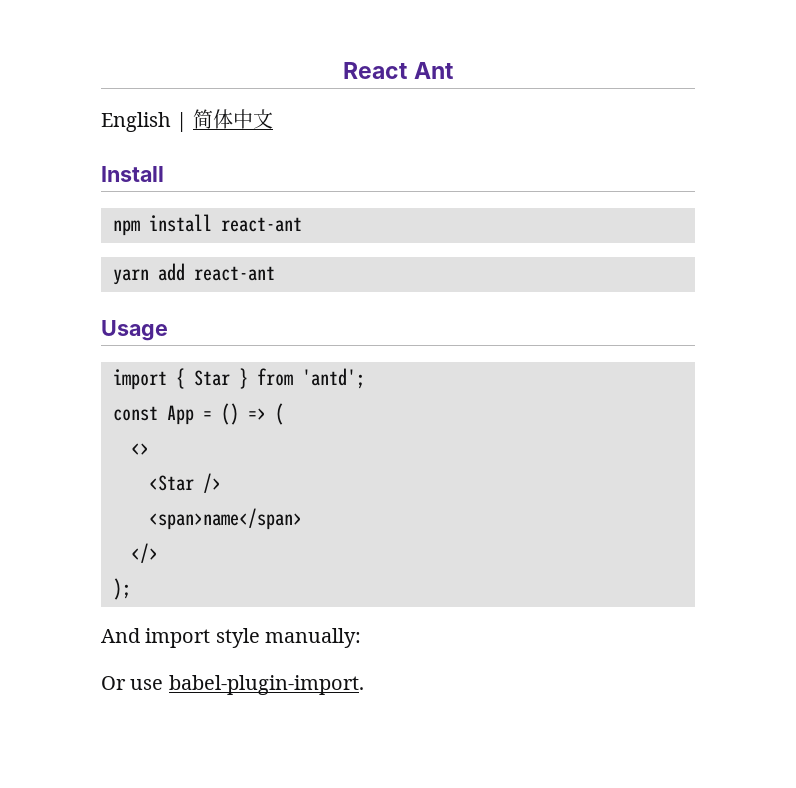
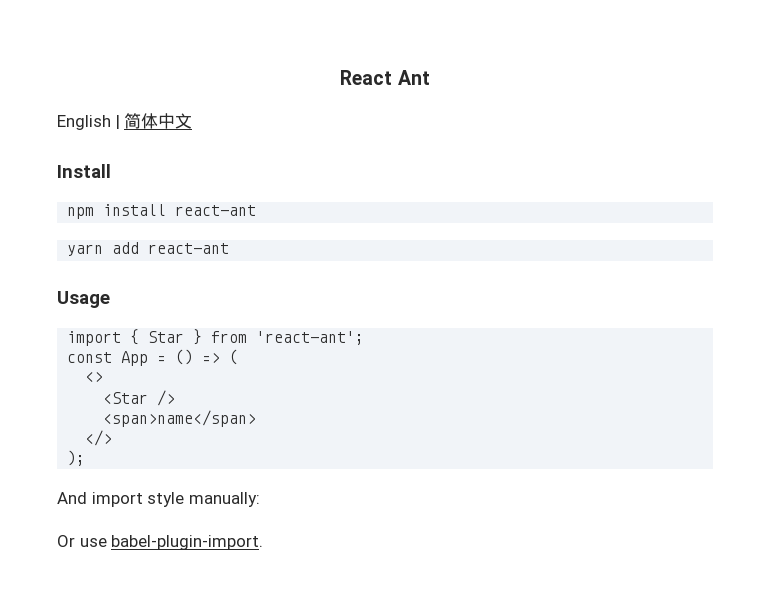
[302,368,365,389] 'antd'; -> [256,331,365,345] 'react-ant';

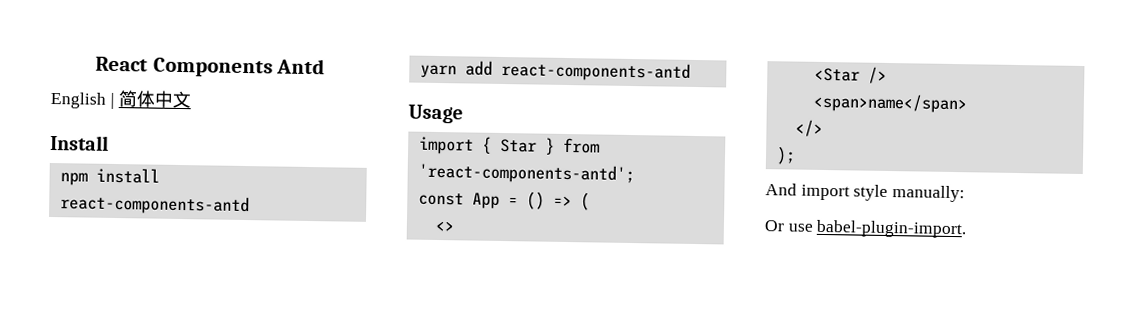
[397,70,430,85] Ant -> [152,57,326,78] Components Antd
[175,205,257,216] react-ant -> [59,194,250,216] react-components-antd
[148,243,230,254] react-ant -> [500,60,691,82] react-components-antd
[256,331,365,345] 'react-ant'; -> [417,162,635,185] 'react-components-antd';

